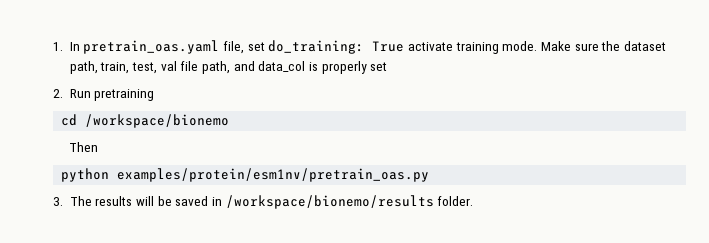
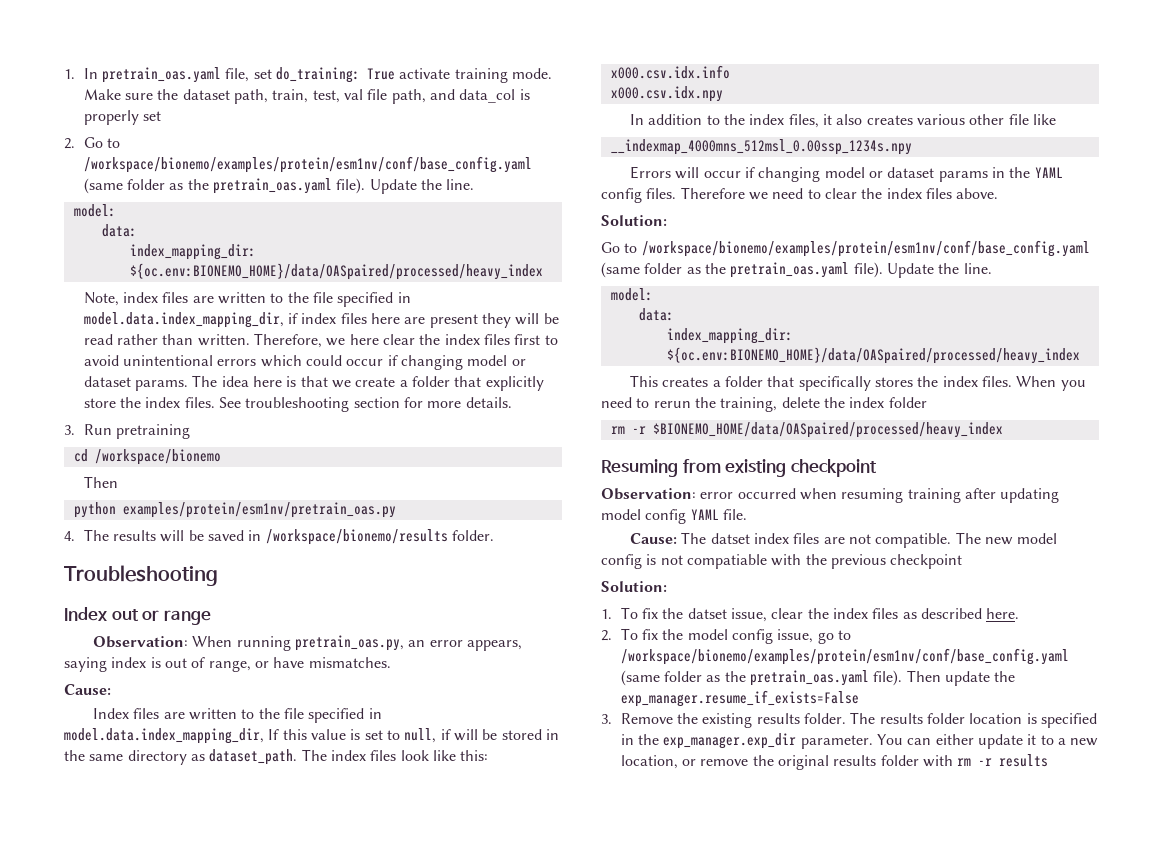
(63, 93) none -> [83,137,121,148] [83,156,532,173] [83,178,475,194] [73,204,116,217] [101,224,137,237] [129,244,256,260] [129,263,543,280] [83,292,411,307] [83,312,559,328] [83,333,558,348] [83,355,526,370] [83,375,544,391] [83,397,512,412] [64,425,75,435] Go to /workspace/bionemo/examples/protein/esm1nv/conf/base_config.yaml (same folder as the pretrain_oas.yaml file). Update the line. // model: // data: // index_mapping_dir: ${oc.env:BIONEMO_HOME}/data/OASpaired/processed/heavy_index // Note, index files are written to the file specified in model.data.index_mapping_dir, if index files here are present they will be read rather than written. Therefore, we here clear the index files first to avoid unintentional errors which could occur if changing model or dataset params. The idea here is that we create a folder that explicitly store the index files. See troubleshooting section for more details. // 3.
[53,197,63,206] 3. -> [64,531,75,541] 4.
(474, 201) none -> [64,565,218,586] [64,607,211,625] [93,635,522,651] [64,657,391,672] [64,684,111,695] [93,708,382,723] [64,728,559,744] [64,749,489,765] [610,65,730,79] [610,86,723,102] [630,114,1056,128] [610,139,912,155] [630,166,1063,182] [601,187,999,203] [601,215,667,226] [601,240,1090,257] [601,262,992,278] [610,288,653,301] [638,308,674,321] [666,328,793,344] [666,347,1080,364] [630,375,1086,391] [601,397,927,412] [610,422,1003,438] [601,459,877,477] [601,488,1060,503] [601,509,747,524] [630,532,1058,548] [601,554,963,569] [601,581,667,592] [601,607,1020,622] [601,628,852,644] [620,648,1069,665] [620,670,1016,686] [620,690,859,707] [601,712,1098,728] [620,733,1099,749] [620,754,1049,770] // Troubleshooting // Index out or range // Observation: When running pretrain_oas.py, an error appears, saying index is out of range, or have mismatches. // Cause: // Index files are written to the file specified in model.data.index_mapping_dir, If this value is set to null, if will be stored in the same directory as dataset_path. The index files look like this: // x000.csv.idx.info // x000.csv.idx.npy // In addition to the index files, it also creates various other file like // __indexmap_4000mns_512msl_0.00ssp_1234s.npy // Errors will occur if changing model or dataset params in the YAML config files. Therefore we need to clear the index files above. // Solution: // Go to /workspace/bionemo/examples/protein/esm1nv/conf/base_config.yaml (same folder as the pretrain_oas.yaml file). Update the line. // model: // data: // index_mapping_dir: ${oc.env:BIONEMO_HOME}/data/OASpaired/processed/heavy_index // This creates a folder that specifically stores the index files. When you need to rerun the training, delete the index folder // rm -r $BIONEMO_HOME/data/OASpaired/processed/heavy_index // Resuming from existing checkpoint // Observation: error occurred when resuming training after updating model config YAML file. // Cause: The datset index files are not compatible. The new model config is not compatiable with the previous checkpoint // Solution: // 1. To fix the datset issue, clear the index files as described here. // 2. To fix the model config issue, go to /workspace/bionemo/examples/protein/esm1nv/conf/base_config.yaml (same folder as the pretrain_oas.yaml file). Then update the exp_manager.resume_if_exists=False // 3. Remove the existing results folder. The results folder location is specified in the exp_manager.exp_dir parameter. You can either update it to a new location, or remove the original results folder with rm -r results

